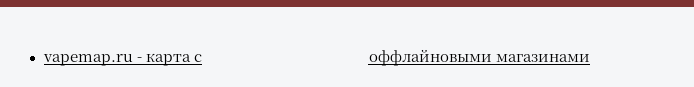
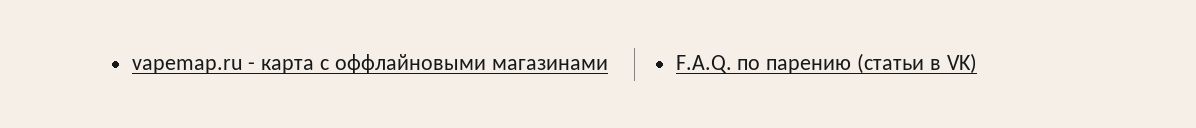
(590, 58) none -> [675,53,977,74] // F.A.Q. по парению (статьи в VK)

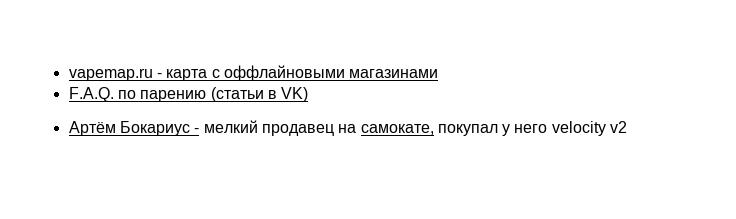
(977, 63) none -> [68,120,628,136] // Артём Бокариус - мелкий продавец на самокате, покупал у него velocity v2

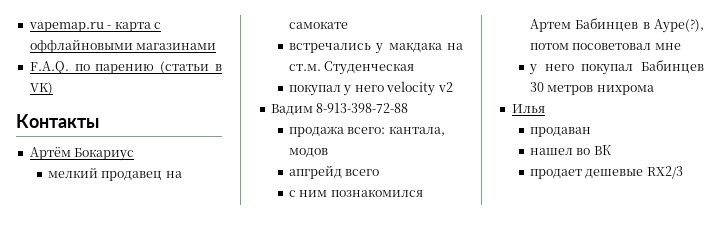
(309, 94) none -> [16,114,99,128] // Контакты
[194,128,200,133] - -> (135, 154) //
[360,124,434,135] самокате, -> [289,21,349,29] [289,42,463,54] [289,61,415,75] самокате // встречались у макдака на ст.м. Студенческая //
(628, 127) none -> [270,103,409,116] [289,126,445,137] [289,148,329,158] [289,165,380,179] [289,189,423,197] [530,18,704,33] [530,43,681,50] [529,60,704,75] [530,82,654,95] [511,104,545,113] [530,127,592,137] [530,145,611,155] [530,166,683,179] // Вадим 8-913-398-72-88 // продажа всего: кантала, модов // апгрейд всего // с ним познакомился Артем Бабинцев в Ауре(?), потом посоветовал мне // у него покупал Бабинцев 30 метров нихрома // Илья // продаван // нашел во ВК // продает дешевые RX2/3

